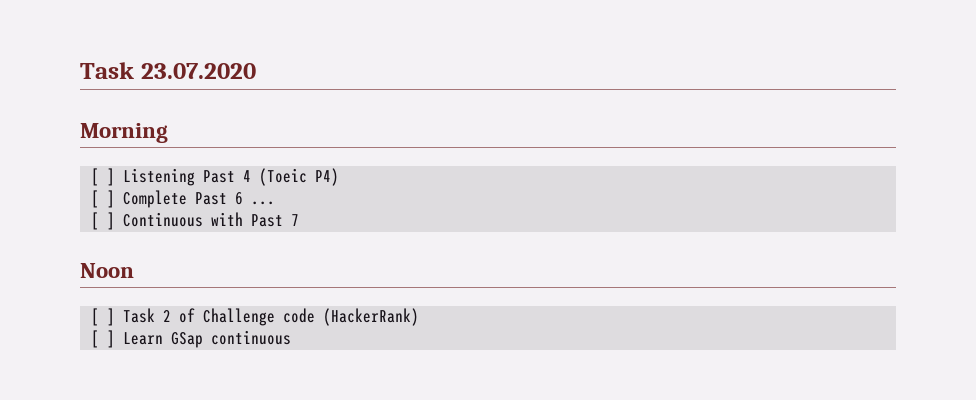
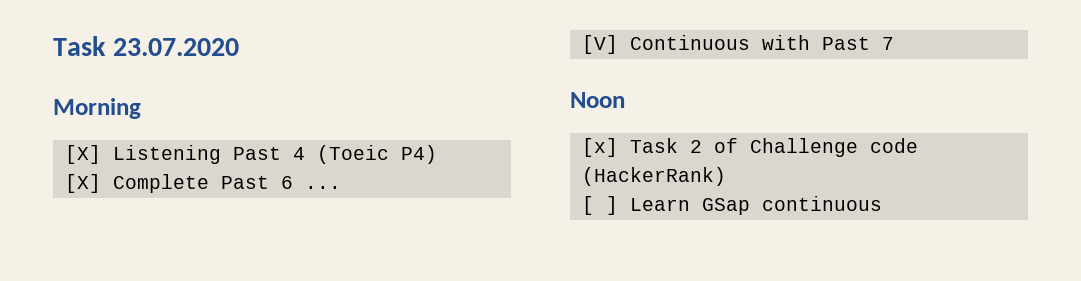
[90,168,115,186] [ ] -> [65,145,101,164] [X]
[90,190,115,208] [ ] -> [65,174,101,193] [X]
[90,212,115,230] [ ] -> [582,35,618,54] [V]
[90,308,115,326] [ ] -> [582,138,618,157] [x]

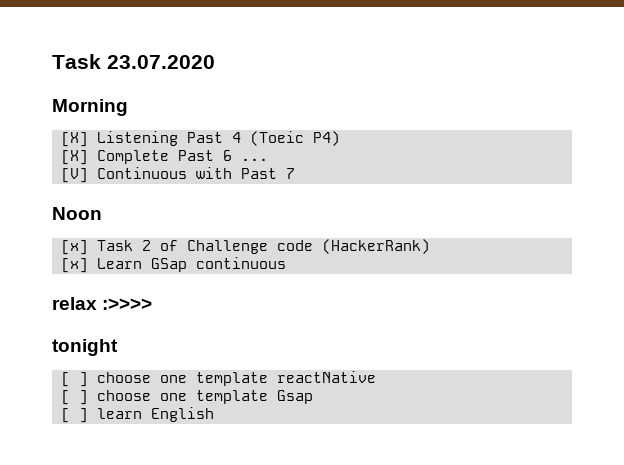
[582,196,618,215] [ ] -> [61,258,88,273] [x]
(882, 203) none -> [52,297,153,310] [52,339,118,356] [61,371,376,387] [61,390,313,405] [61,407,214,423] // relax :>>>> // tonight // [ ] choose one template reactNative // [ ] choose one template Gsap // [ ] learn English

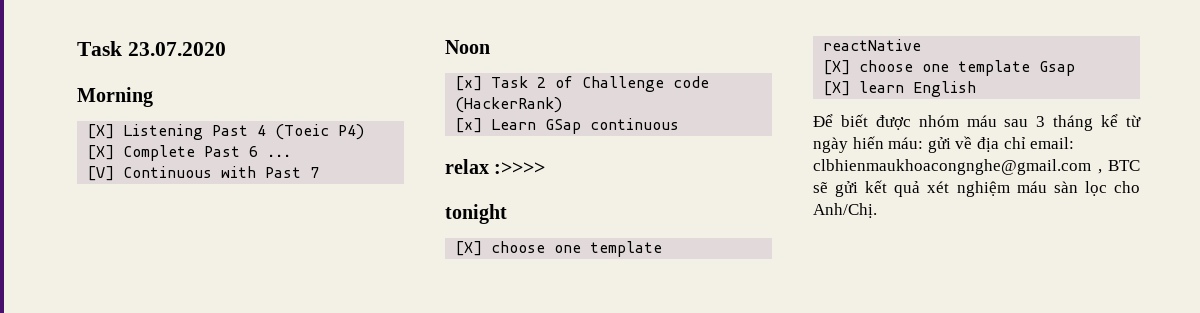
[61,372,88,387] [ ] -> [455,241,483,256] [X]
[61,390,88,405] [ ] -> [823,60,851,75] [X]
[61,408,88,423] [ ] -> [823,81,851,96] [X]
(214, 414) none -> [813,114,1141,131] [813,136,1075,153] [813,159,1140,175] [813,180,1140,197] [813,203,877,218] // Để biết được nhóm máu sau 3 tháng kể từ ngày hiến máu: gửi về địa chỉ email: clbhienmaukhoacongnghe@gmail.com , BTC sẽ gửi kết quả xét nghiệm máu sàn lọc cho Anh/Chị.

